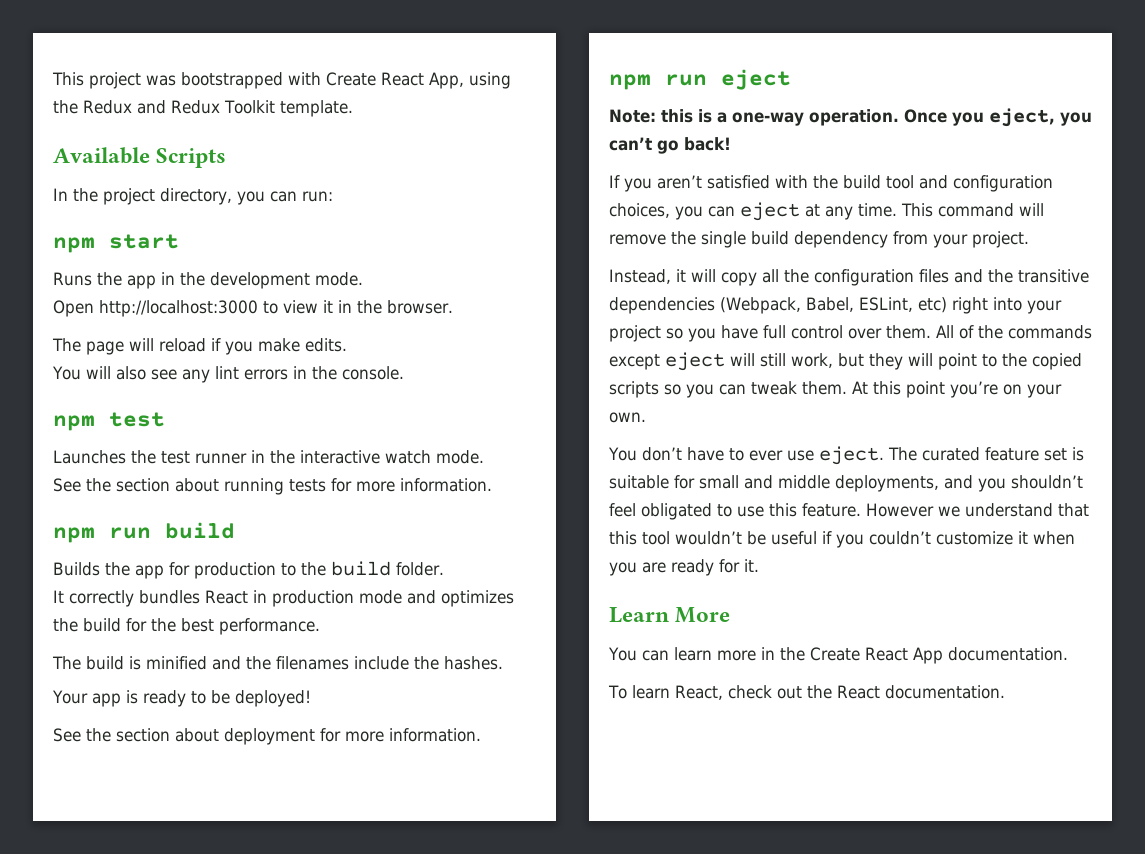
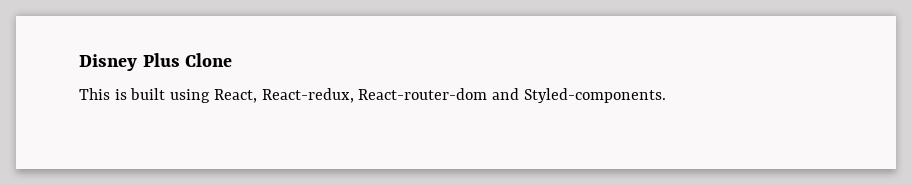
[52,72,511,89] [53,100,353,117] [53,147,227,168] [53,188,333,205] [53,234,179,253] [53,272,363,289] [53,300,453,317] [52,338,347,355] [52,366,404,383] [53,412,165,431] [53,450,484,464] [53,478,492,495] [53,522,235,543] [53,561,444,579] [53,590,514,607] [53,618,320,635] [52,656,503,670] [52,690,311,707] [53,728,481,745] [609,69,791,90] [609,108,1092,127] [609,137,731,154] [609,175,1053,192] [609,202,1044,221] [609,231,1029,248] [609,269,1089,286] [609,297,1062,314] [609,325,1092,342] [609,352,1082,371] [609,381,1062,398] [609,412,646,423] [608,446,1084,465] [609,475,1083,492] [609,503,1089,520] [609,531,1075,548] [609,559,759,576] [609,607,731,623] [608,647,1068,664] [608,685,1005,700] This project was bootstrapped with Create React App, using the Redux and Redux Toolkit template. // Available Scripts // In the project directory, you can run: // npm start // Runs the app in the development mode. // Open http://localhost:3000 to view it in the browser. // The page will reload if you make edits. // You will also see any lint errors in the console. // npm test // Launches the test runner in the interactive watch mode. // See the section about running tests for more information. // npm run build // Builds the app for production to the build folder. // It correctly bundles React in production mode and optimizes the build for the best performance. // The build is minified and the filenames include the hashes. // Your app is ready to be deployed! // See the section about deployment for more information. // npm run eject // Note: this is a one-way operation. Once you eject, you can’t go back! // If you aren’t satisfied with the build tool and configuration choices, you can eject at any time. This command will remove the single build dependency from your project. // Instead, it will copy all the configuration files and the transitive dependencies (Webpack, Babel, ESLint, etc) right into your project so you have full control over them. All of the commands except eject will still work, but they will point to the copied scripts so you can tweak them. At this point you’re on your own. // You don’t have to ever use eject. The curated feature set is suitable for small and middle deployments, and you shouldn’t feel obligated to use this feature. However we understand that this tool wouldn’t be useful if you couldn’t customize it when you are ready for it. // Learn More // You can learn more in the Create React App documentation. // To learn React, check out the React documentation. -> [79,53,233,71] [79,88,666,103] Disney Plus Clone // This is built using React, React-redux, React-router-dom and Styled-components.

